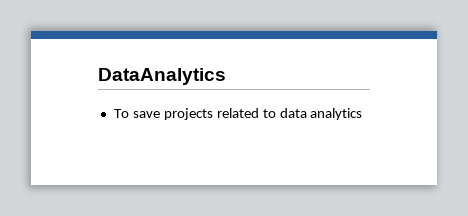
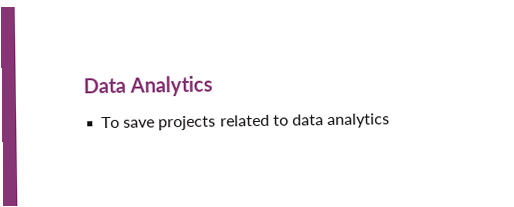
[98,68,226,85] DataAnalytics -> [83,75,214,97] Data Analytics

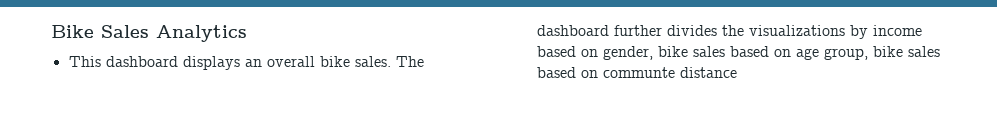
[83,77,126,94] Data -> [51,25,149,38] Bike Sales
[101,113,391,131] To save projects related to data analytics -> [68,56,424,70] [536,25,922,39] [536,46,940,60] [536,67,737,78] This dashboard displays an overall bike sales. The dashboard further divides the visualizations by income based on gender, bike sales based on age group, bike sales based on communte distance

